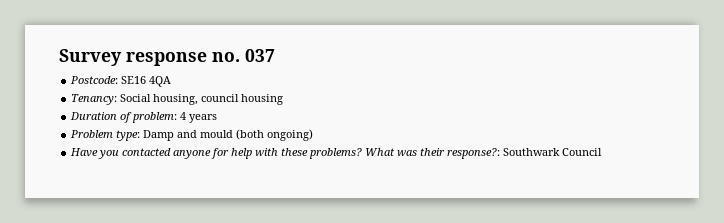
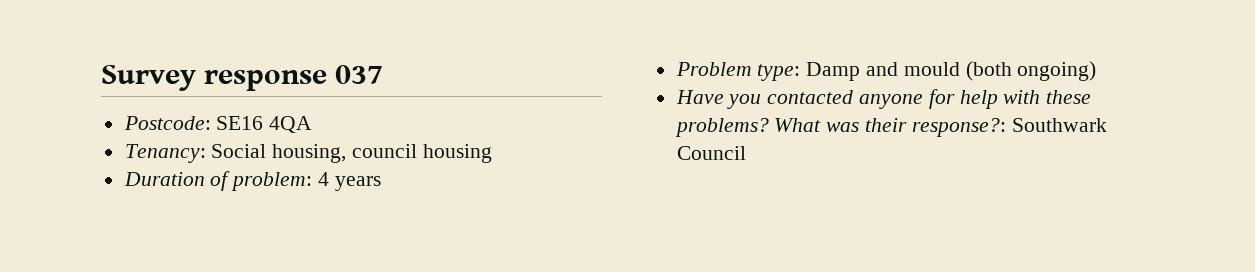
[212,52,240,62] no. -> (328, 80) none

